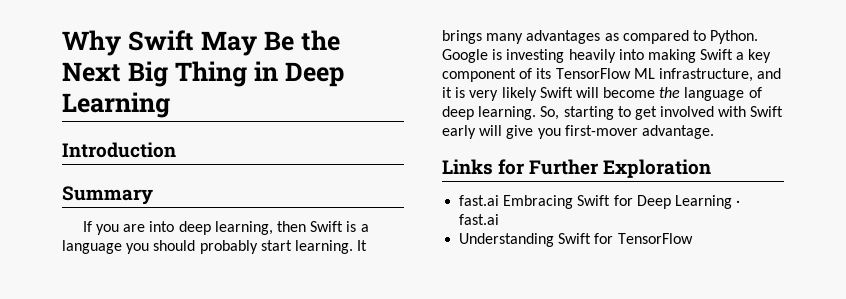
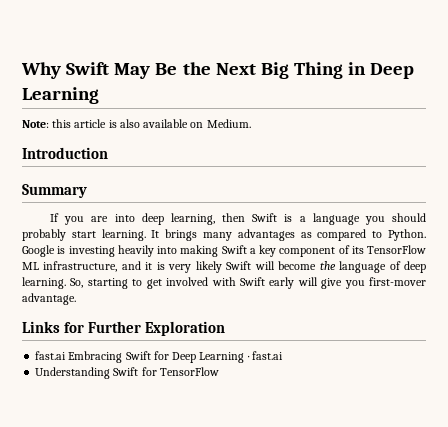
(170, 105) none -> [22,119,251,128] // Note: this article is also available on Medium.

